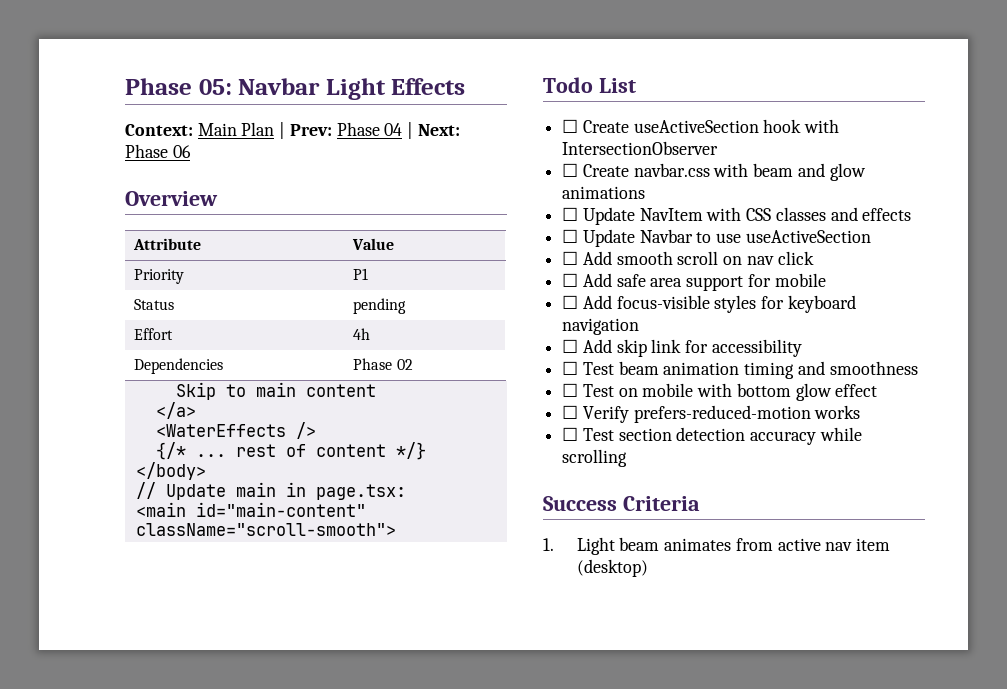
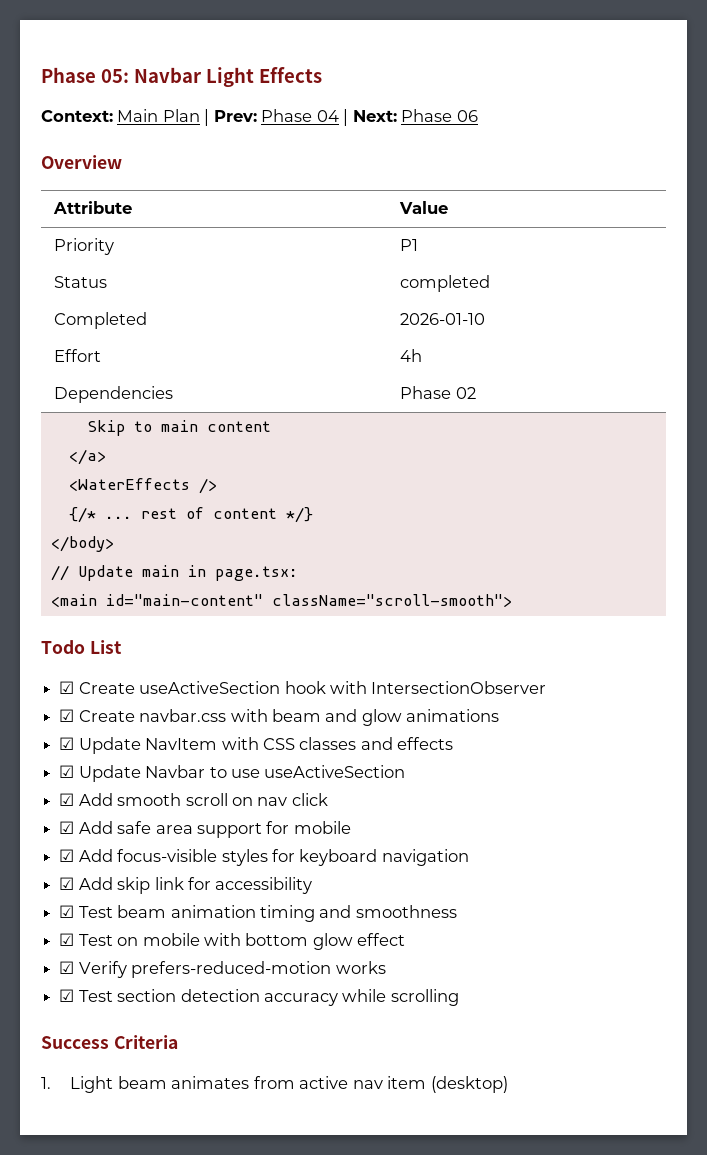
[353,298,407,314] pending -> [400,275,491,292] [54,312,148,329] [400,313,486,325] completed // Completed | 2026-01-10
[562,119,579,133] ☐ -> [59,681,75,694] ☑
[562,163,579,177] ☐ -> [59,709,75,722] ☑
[562,207,579,221] ☐ -> [59,737,75,750] ☑
[562,229,579,243] ☐ -> [59,765,75,778] ☑
[562,251,579,265] ☐ -> [59,793,75,806] ☑
[562,273,579,287] ☐ -> [59,821,75,834] ☑
[562,295,579,309] ☐ -> [59,849,75,862] ☑
[562,339,579,353] ☐ -> [59,877,75,890] ☑
[562,361,579,375] ☐ -> [59,905,75,918] ☑
[562,383,579,397] ☐ -> [59,933,75,946] ☑
[562,405,579,419] ☐ -> [59,961,75,974] ☑
[562,427,579,441] ☐ -> [59,989,75,1002] ☑

